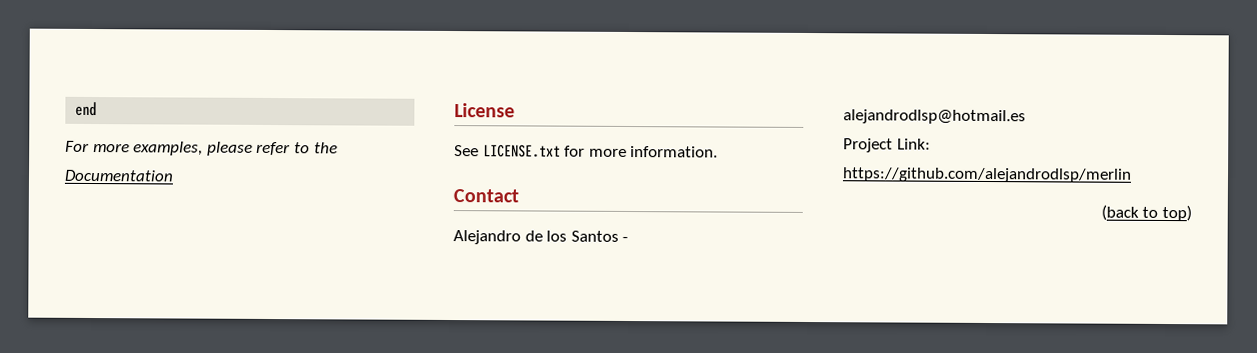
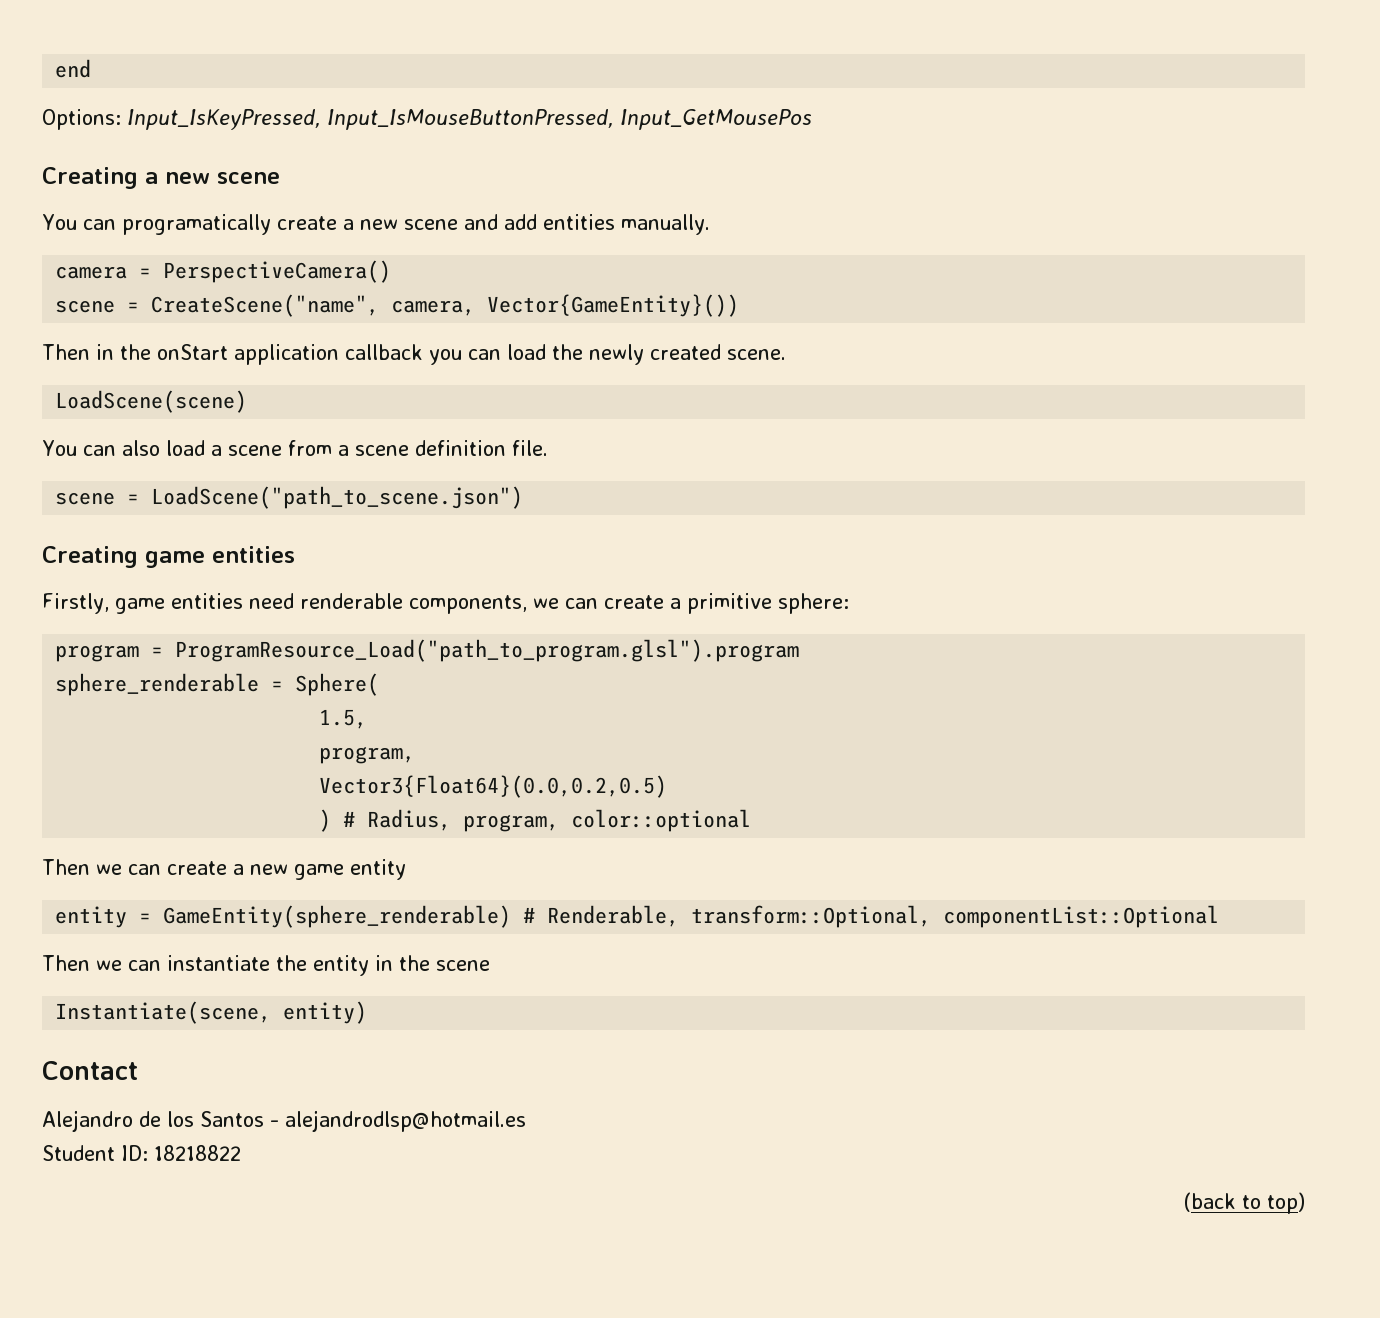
[65,140,338,156] [64,169,174,182] [454,103,515,118] [454,144,719,158] For more examples, please refer to the Documentation // License // See LICENSE.txt for more information. -> [42,109,812,130] [42,167,280,189] [42,214,710,235] [55,260,392,283] [55,294,740,317] [42,344,786,365] [55,390,248,413] [42,440,548,456] [55,486,524,509] [42,546,295,568] [42,593,849,614] [55,639,800,662] [55,673,380,696] [319,709,368,729] [319,746,416,764] [319,775,668,798] [319,809,752,832] [42,859,406,880] [55,905,1220,928] [42,955,490,976] [55,1001,368,1024] Options: Input_IsKeyPressed, Input_IsMouseButtonPressed, Input_GetMousePos // Creating a new scene // You can programatically create a new scene and add entities manually. // camera = PerspectiveCamera() // scene = CreateScene("name", camera, Vector{GameEntity}()) // Then in the onStart application callback you can load the newly created scene. // LoadScene(scene) // You can also load a scene from a scene definition file. // scene = LoadScene("path_to_scene.json") // Creating game entities // Firstly, game entities need renderable components, we can create a primitive sphere: // program = ProgramResource_Load("path_to_program.glsl").program // sphere_renderable = Sphere( // 1.5, // program, // Vector3{Float64}(0.0,0.2,0.5) // ) # Radius, program, color::optional // Then we can create a new game entity // entity = GameEntity(sphere_renderable) # Renderable, transform::Optional, componentList::Optional // Then we can instantiate the entity in the scene // Instantiate(scene, entity)
[843,138,931,153] [842,167,1132,183] Project Link: https://github.com/alejandrodlsp/merlin -> [42,1145,241,1161] Student ID: 18218822

